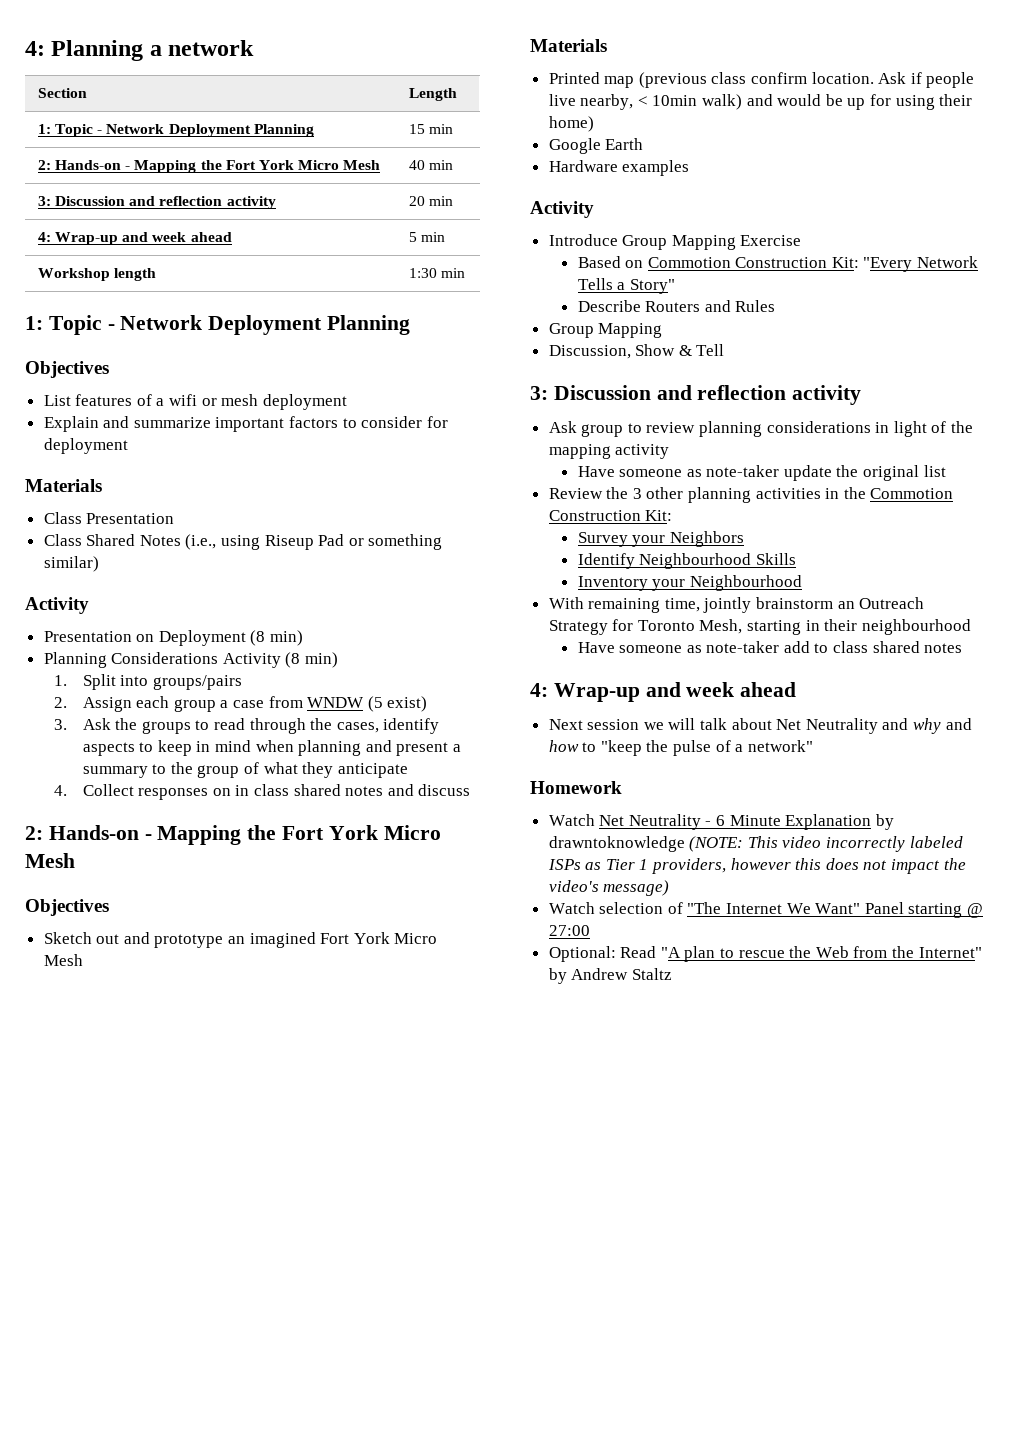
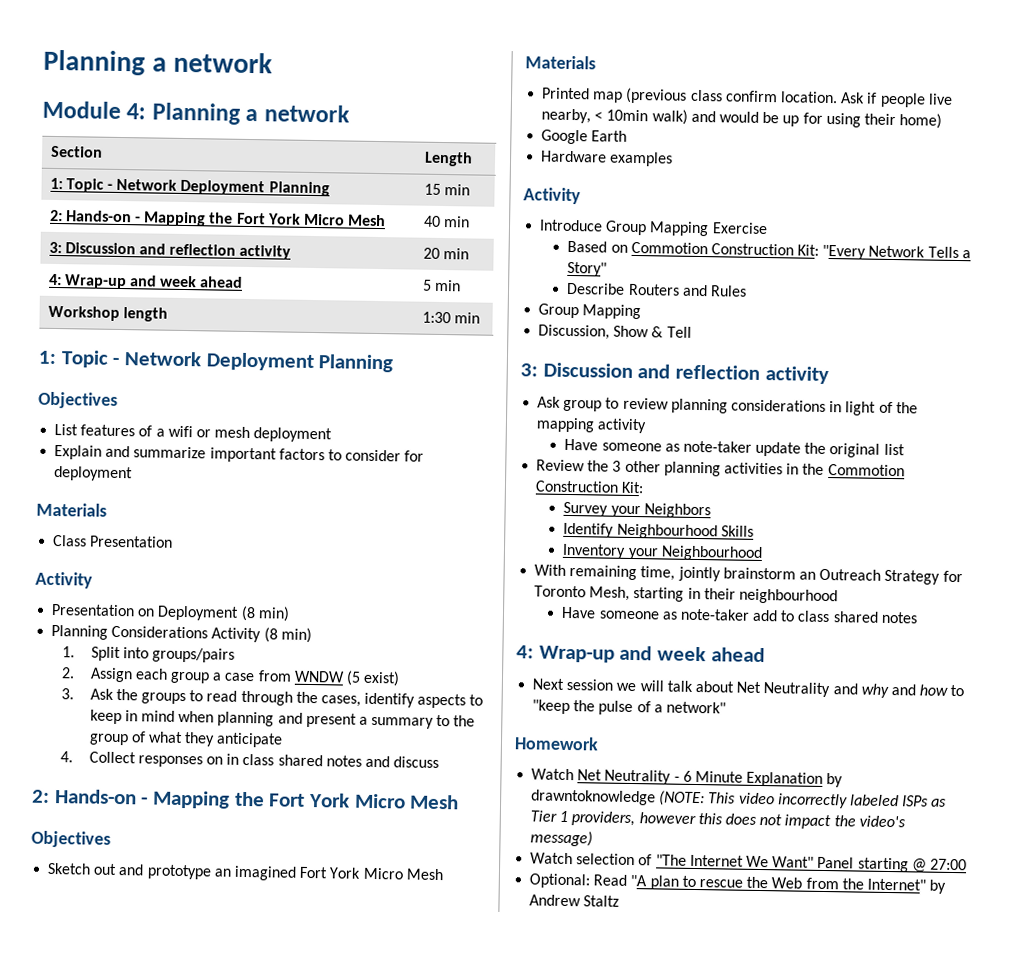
(25, 48) none -> [43,49,274,76] [42,100,121,119] Planning a network // Module
[43,534,443,550] [43,556,99,572] // Class Shared Notes (i.e., using Riseup Pad or something similar) -> (174, 541) none

